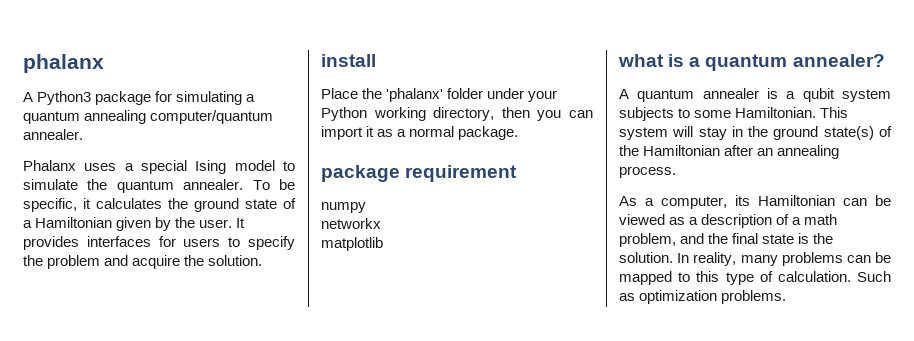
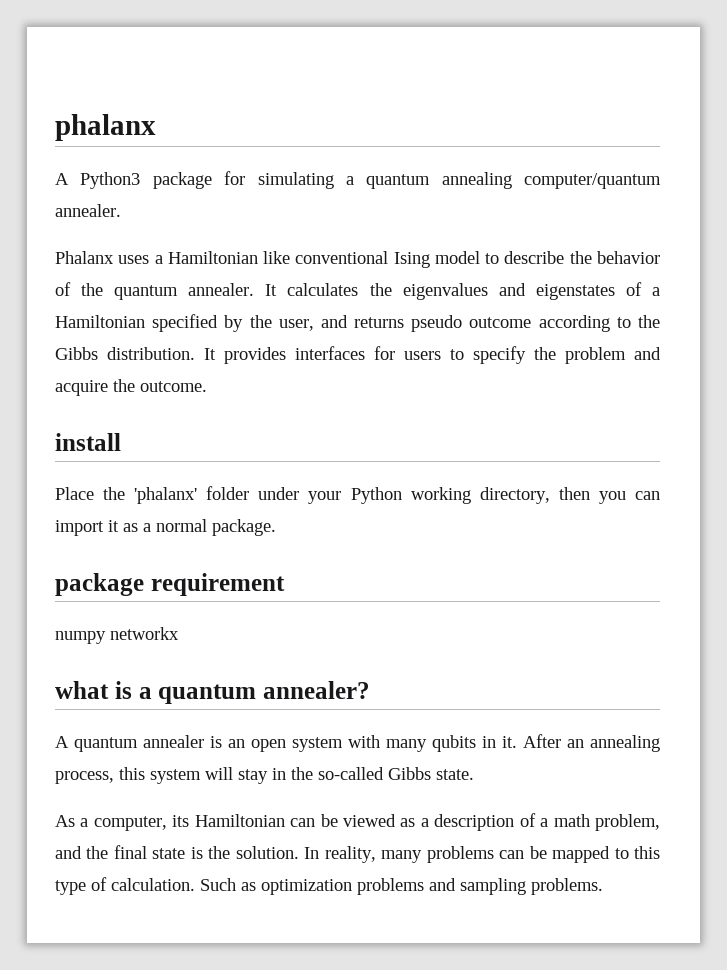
[141,160,296,174] [23,179,295,193] [23,198,277,212] special Ising model to simulate the quantum annealer. To be specific, it calculates the ground state -> [167,251,660,268] [55,282,615,300] Hamiltonian like conventional Ising model to describe the behavior of the quantum annealer. It calculates the eigenvalues and eigenstates
[116,217,152,231] given -> [152,314,219,332] specified
[199,219,233,228] user. -> [278,315,660,332] [55,347,195,360] user, and returns pseudo outcome according to the Gibbs distribution.
[208,255,263,266] solution. -> [140,381,207,392] outcome.
(366, 207) // -> (106, 637) none
[321,237,383,251] // matplotlib -> (179, 633) none
[786,88,891,102] [619,107,849,121] a qubit system subjects to some Hamiltonian. This -> [228,734,660,752] [55,767,145,784] an open system with many qubits in it. After an annealing process, this
[773,126,892,140] [619,145,840,159] [619,166,676,178] ground state(s) of the Hamiltonian after an annealing process. -> [318,767,474,780] so-called Gibbs state.
(718, 297) none -> [357,878,526,895] problems and sampling

